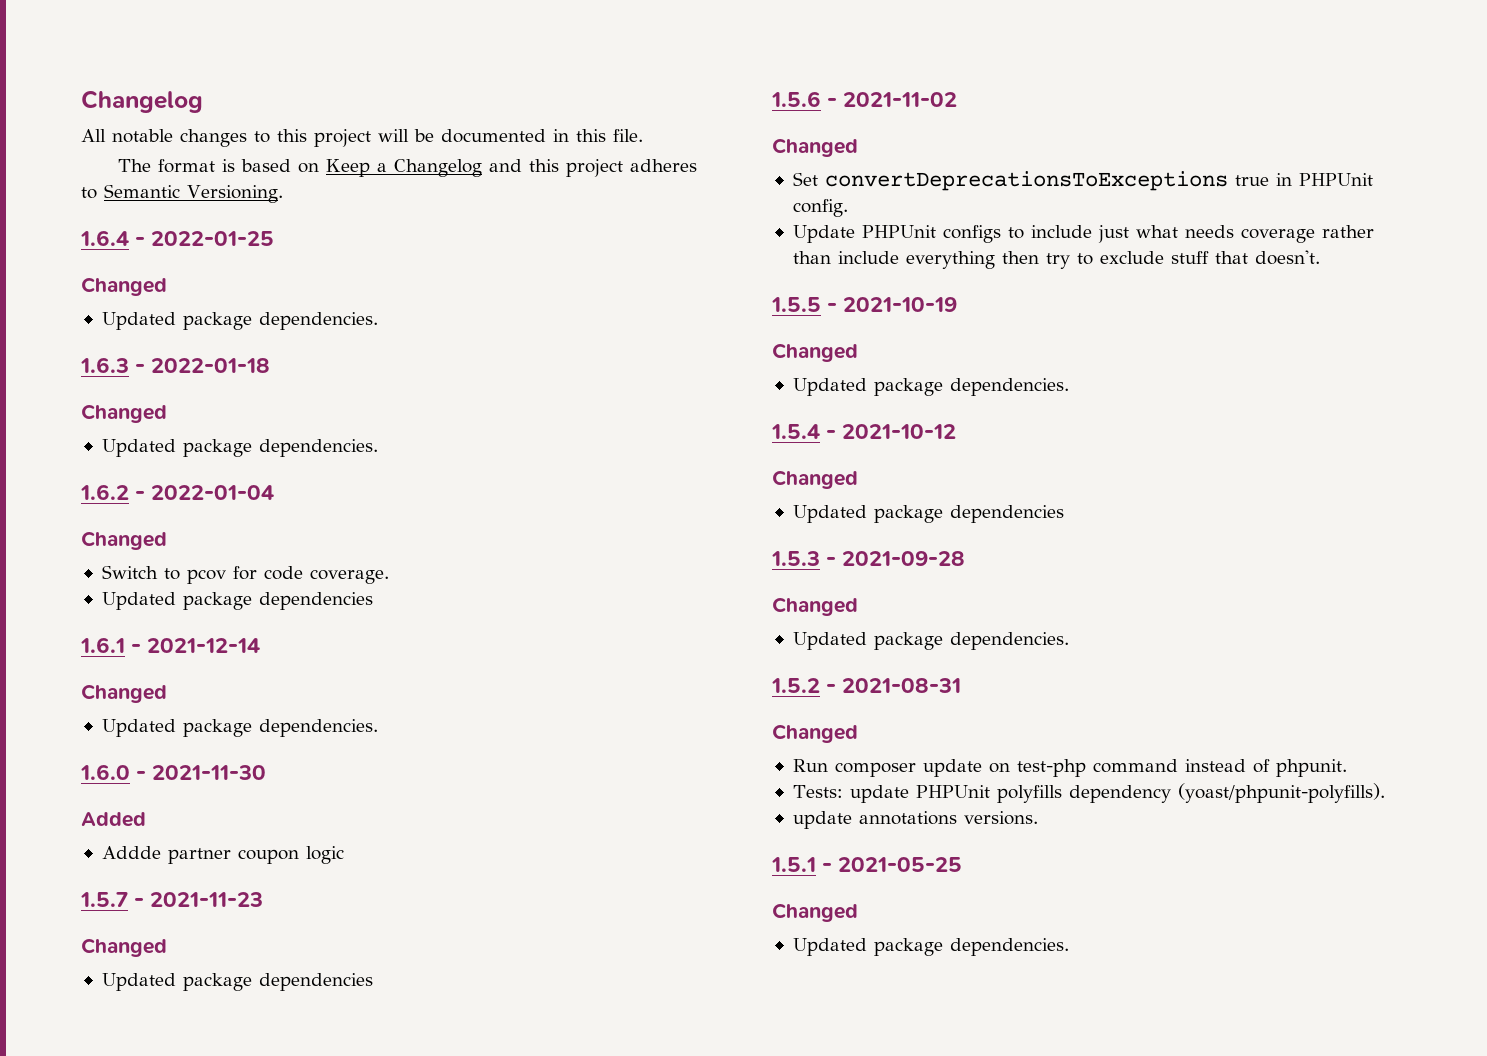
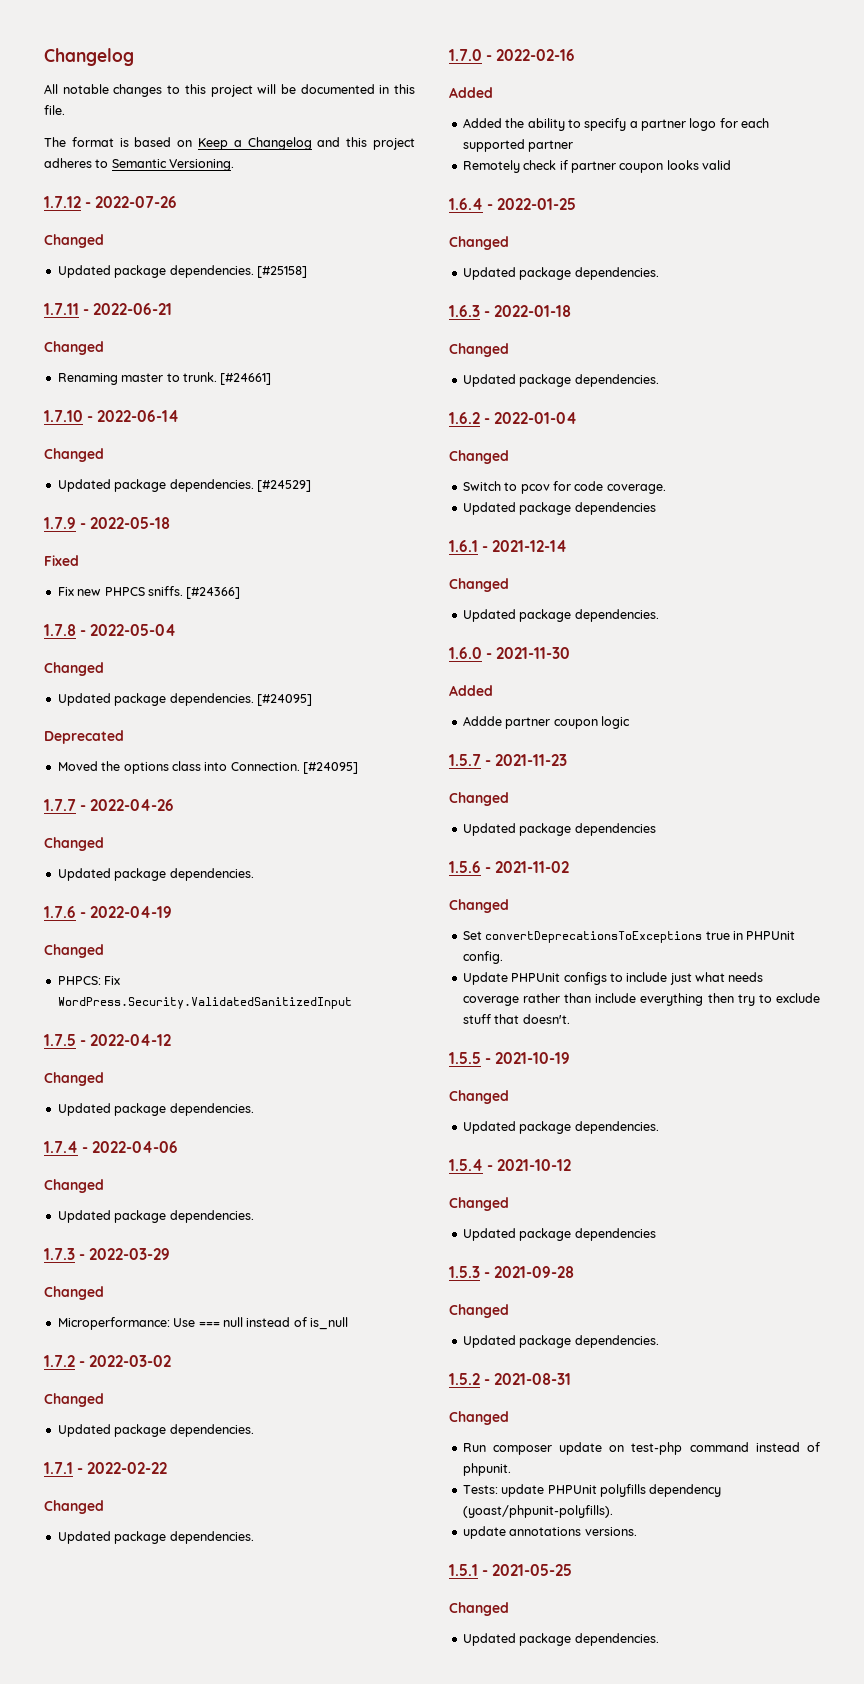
(283, 194) none -> [44,196,178,208] [44,234,104,248] [57,265,307,278] [44,303,173,315] [44,341,104,355] [57,372,272,385] [44,410,180,422] [44,448,104,462] [57,479,311,492] [44,517,171,529] [44,555,79,566] [57,586,241,599] [44,624,177,636] [44,662,104,676] [57,693,312,706] [44,730,124,744] [57,761,358,774] [44,799,175,811] [44,837,104,851] [57,868,254,881] [44,906,173,918] [44,944,104,958] [57,976,121,985] [57,997,352,1009] [44,1034,172,1046] [44,1072,104,1086] [57,1103,254,1116] [44,1141,179,1153] [44,1179,104,1193] [57,1210,254,1223] [44,1248,171,1260] [44,1286,104,1300] [57,1317,348,1330] [44,1355,172,1367] [44,1393,104,1407] [57,1424,254,1437] [44,1462,168,1474] [44,1500,104,1514] [57,1531,254,1544] [449,49,576,61] [449,87,493,98] [462,118,770,131] [462,139,574,152] [462,160,731,173] // 1.7.12 - 2022-07-26 // Changed // Updated package dependencies. [#25158] // 1.7.11 - 2022-06-21 // Changed // Renaming master to trunk. [#24661] // 1.7.10 - 2022-06-14 // Changed // Updated package dependencies. [#24529] // 1.7.9 - 2022-05-18 // Fixed // Fix new PHPCS sniffs. [#24366] // 1.7.8 - 2022-05-04 // Changed // Updated package dependencies. [#24095] // Deprecated // Moved the options class into Connection. [#24095] // 1.7.7 - 2022-04-26 // Changed // Updated package dependencies. // 1.7.6 - 2022-04-19 // Changed // PHPCS: Fix WordPress.Security.ValidatedSanitizedInput // 1.7.5 - 2022-04-12 // Changed // Updated package dependencies. // 1.7.4 - 2022-04-06 // Changed // Updated package dependencies. // 1.7.3 - 2022-03-29 // Changed // Microperformance: Use === null instead of is_null // 1.7.2 - 2022-03-02 // Changed // Updated package dependencies. // 1.7.1 - 2022-02-22 // Changed // Updated package dependencies. // 1.7.0 - 2022-02-16 // Added // Added the ability to specify a partner logo for each supported partner // Remotely check if partner coupon looks valid

